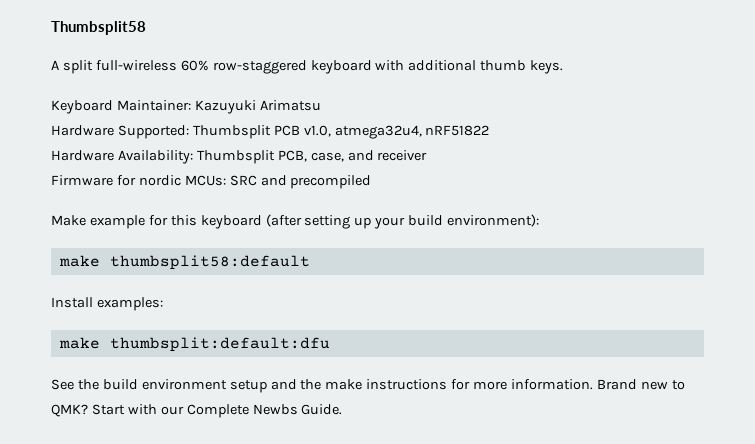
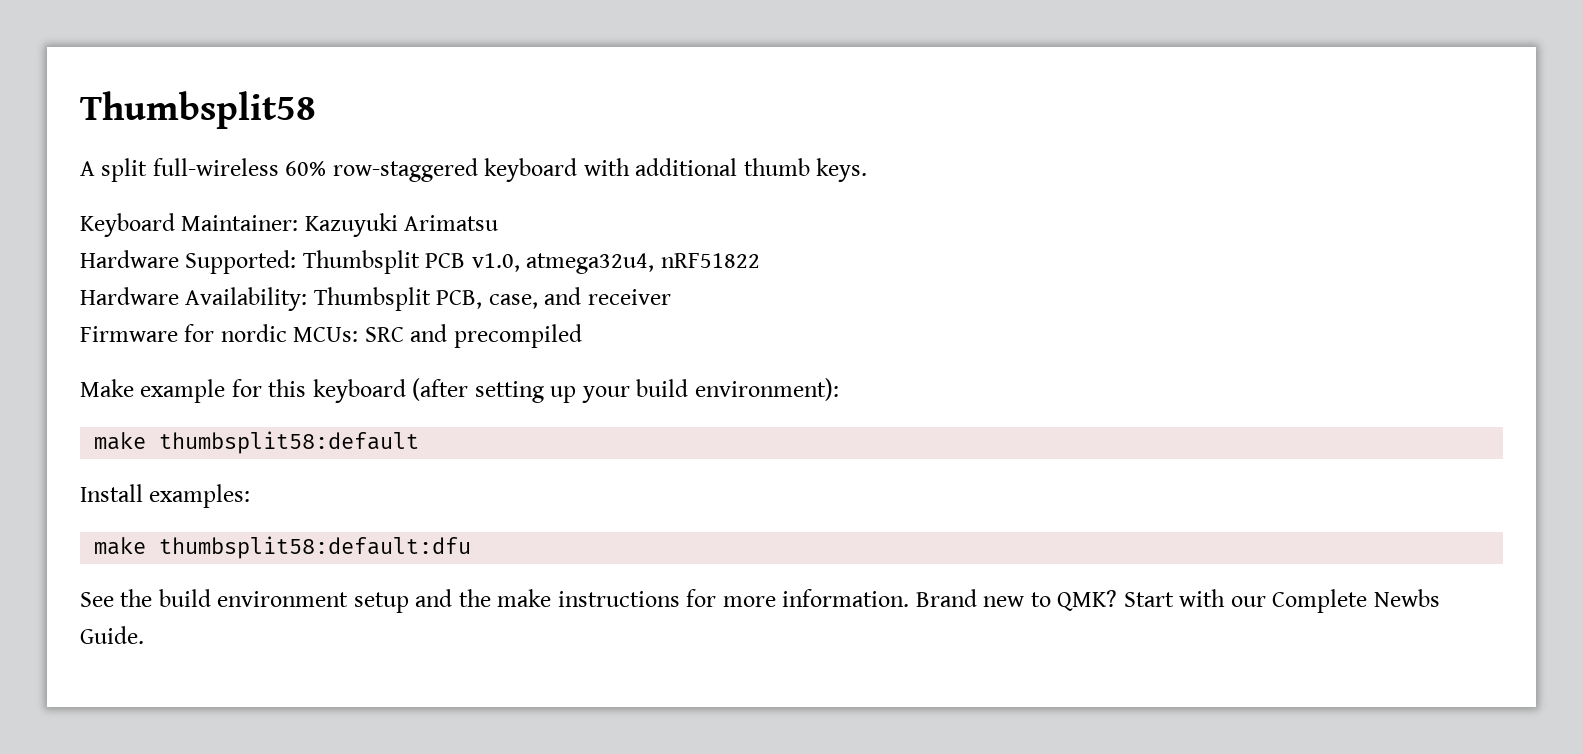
[109,337,330,352] thumbsplit:default:dfu -> [159,536,472,559] thumbsplit58:default:dfu

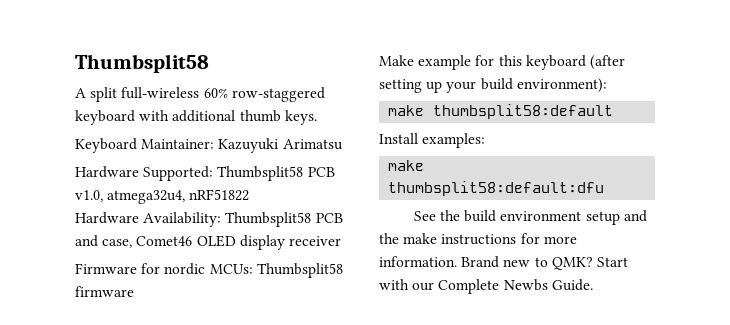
[302,250,420,274] Thumbsplit -> [217,166,304,181] Thumbsplit58
[313,287,582,311] Thumbsplit PCB, case, and -> [225,212,343,227] [75,235,285,250] Thumbsplit58 PCB and case, Comet46 OLED display
[364,324,582,348] SRC and precompiled -> [256,263,343,278] [75,286,134,297] Thumbsplit58 firmware

